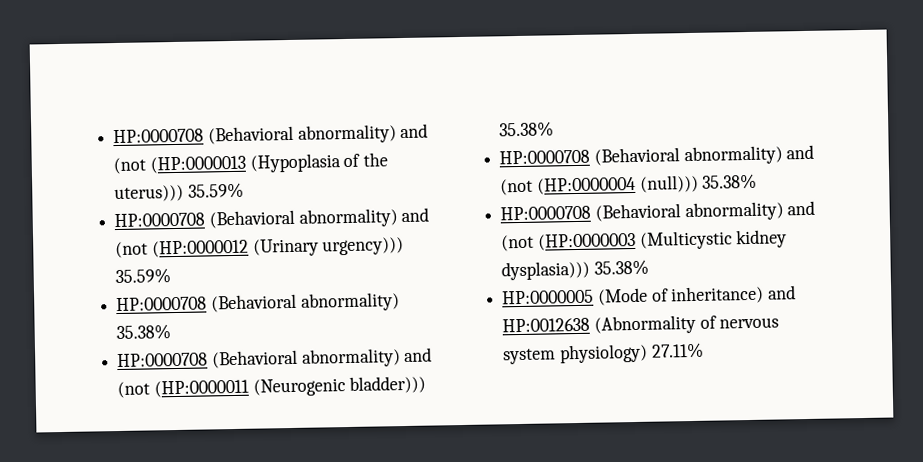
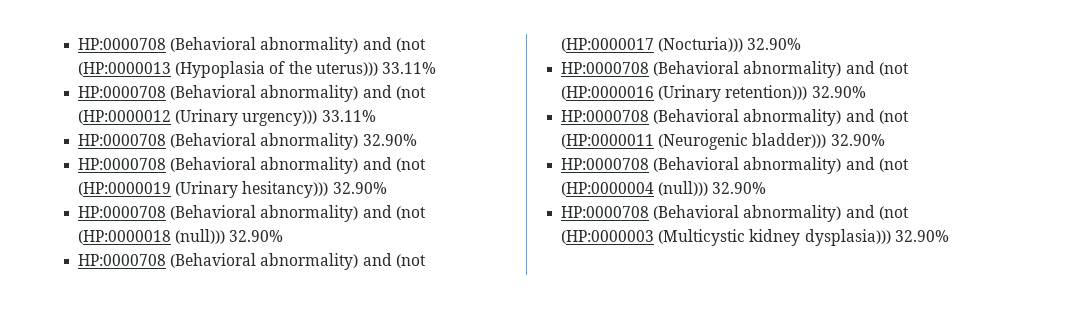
[187,182,244,199] 35.59% -> [381,62,436,74] 33.11%
[115,268,172,285] [116,292,400,313] [116,324,172,341] 35.59% // HP:0000708 (Behavioral abnormality) 35.38% -> [321,110,376,122] [78,133,417,150] [78,157,426,174] [78,181,387,198] [78,205,426,222] [78,229,284,244] [78,253,426,270] [561,37,802,52] [561,61,909,78] [561,85,866,102] 33.11% // HP:0000708 (Behavioral abnormality) 32.90% // HP:0000708 (Behavioral abnormality) and (not (HP:0000019 (Urinary hesitancy))) 32.90% // HP:0000708 (Behavioral abnormality) and (not (HP:0000018 (null))) 32.90% // HP:0000708 (Behavioral abnormality) and (not (HP:0000017 (Nocturia))) 32.90% // HP:0000708 (Behavioral abnormality) and (not (HP:0000016 (Urinary retention))) 32.90%
[499,121,555,138] 35.38% -> [830,134,885,146] 32.90%
[702,173,758,190] 35.38% -> [712,182,767,194] 32.90%
[593,259,649,276] [502,285,797,306] [502,314,780,335] [503,342,704,365] 35.38% // HP:0000005 (Mode of inheritance) and HP:0012638 (Abnormality of nervous system physiology) 27.11% -> [894,230,949,242] 32.90%

